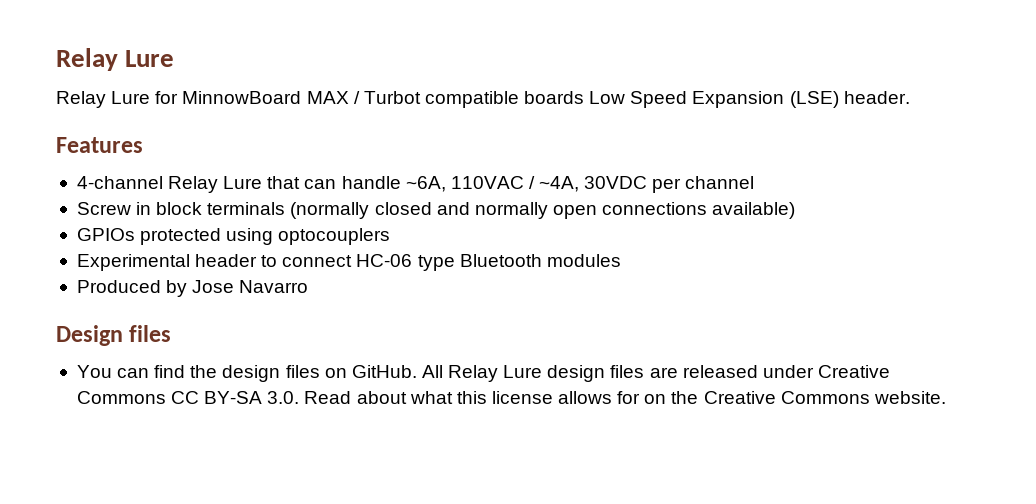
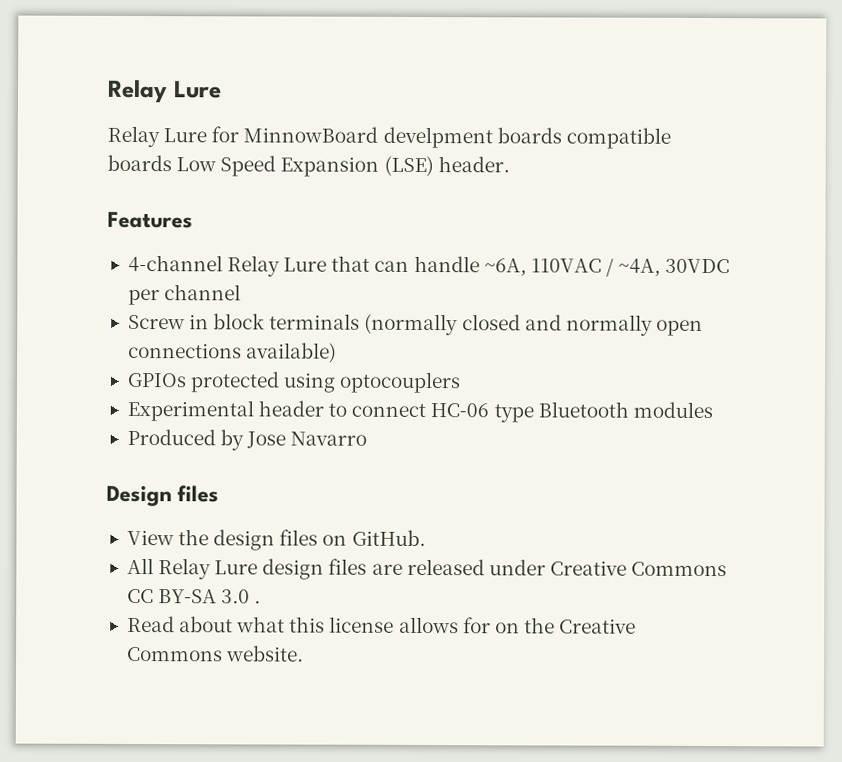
[306,91,421,104] MAX / Turbot -> [382,126,562,149] develpment boards
[76,365,186,378] You can find -> [126,529,174,546] View
(417, 371) none -> (426, 538) //
[267,391,300,404] 3.0. -> [221,589,262,604] 3.0 . //

